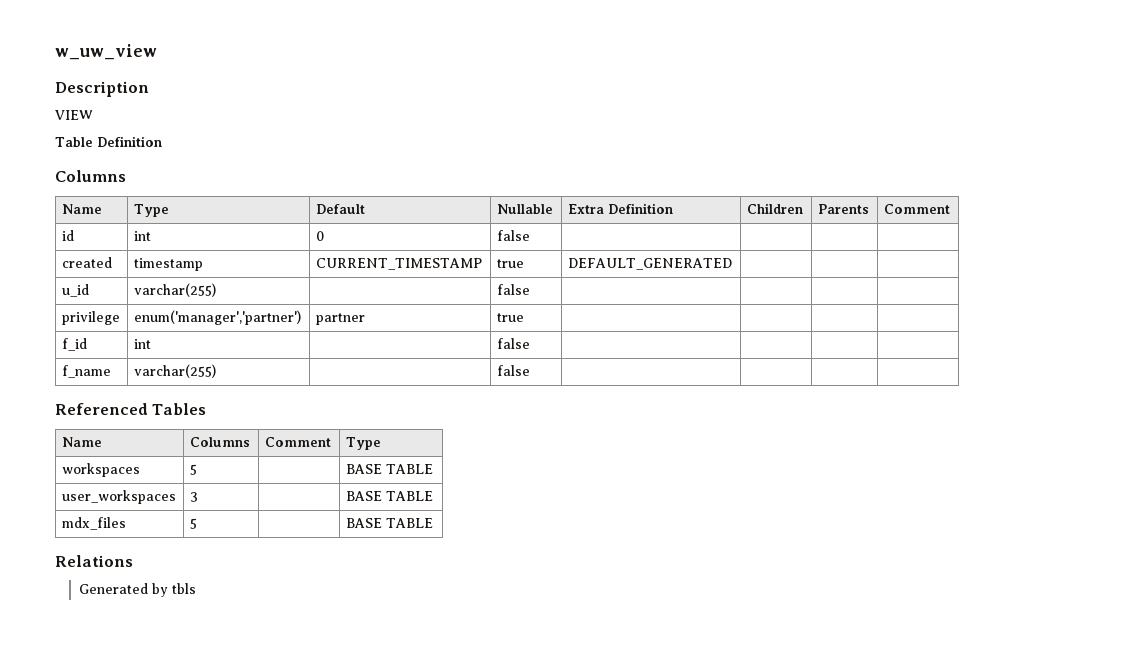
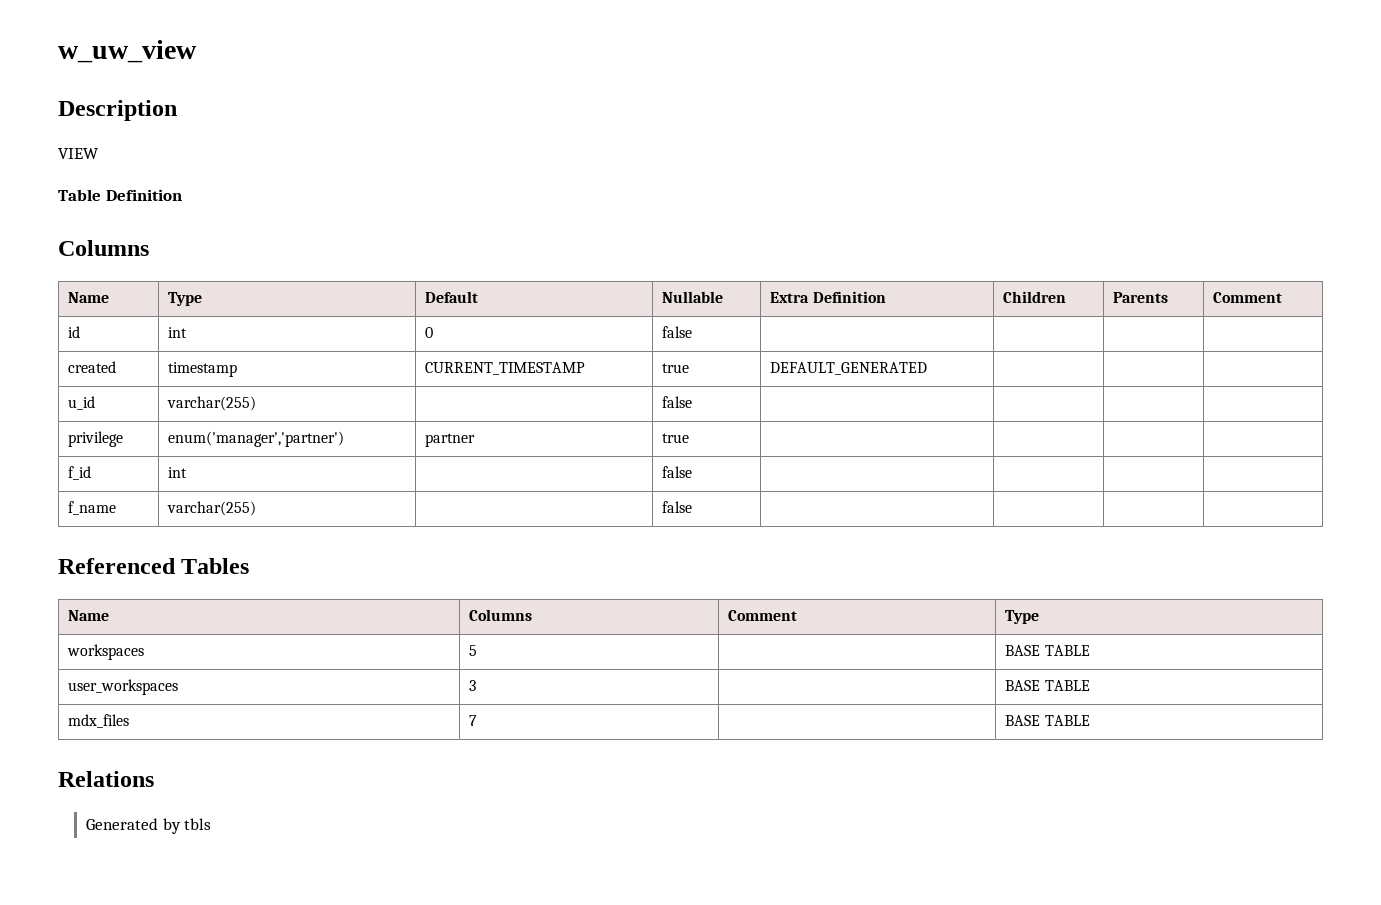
[189,518,197,529] 5 -> [469,715,478,726] 7

